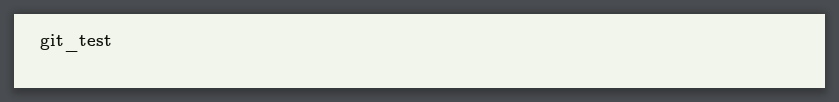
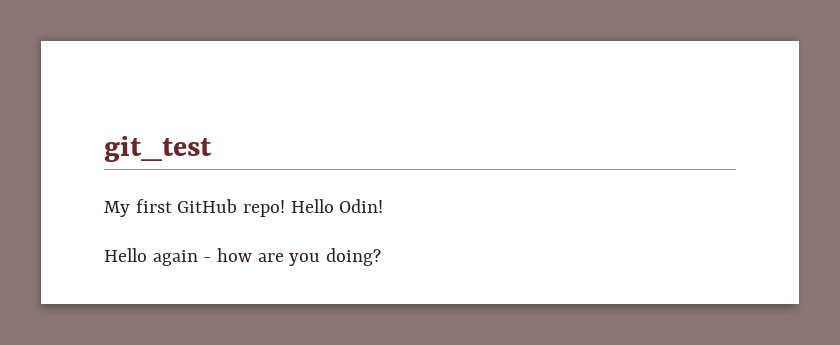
(112, 43) none -> [104,199,384,217] [104,248,382,266] // My first GitHub repo! Hello Odin! // Hello again - how are you doing?

